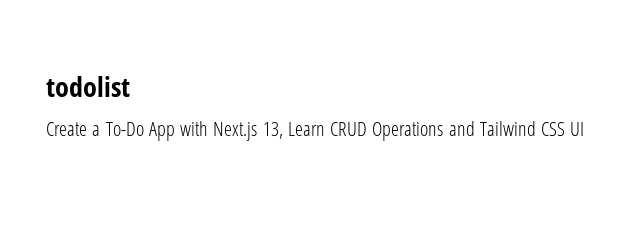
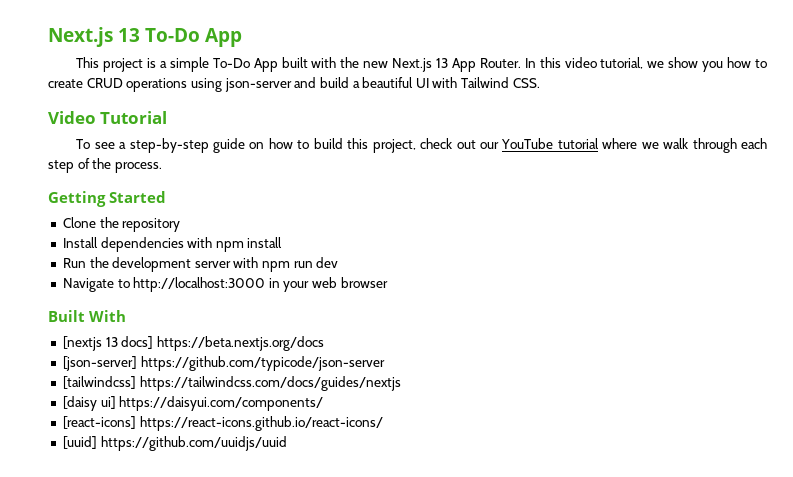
[46,76,130,97] [46,121,585,141] todolist // Create a To-Do App with Next.js 13, Learn CRUD Operations and Tailwind CSS UI -> [48,27,242,47] [76,57,768,72] [48,77,540,92] [48,111,168,124] [76,138,768,153] [48,158,162,173] [48,191,167,207] [62,217,181,232] [62,237,283,252] [62,257,339,272] [62,277,388,292] [48,310,127,322] [62,336,324,351] [62,356,385,371] [62,376,401,391] [62,396,324,411] [62,416,383,431] [62,436,287,451] Next.js 13 To-Do App // This project is a simple To-Do App built with the new Next.js 13 App Router. In this video tutorial, we show you how to create CRUD operations using json-server and build a beautiful UI with Tailwind CSS. // Video Tutorial // To see a step-by-step guide on how to build this project, check out our YouTube tutorial where we walk through each step of the process. // Getting Started // Clone the repository // Install dependencies with npm install // Run the development server with npm run dev // Navigate to http://localhost:3000 in your web browser // Built With // [nextjs 13 docs] https://beta.nextjs.org/docs // [json-server] https://github.com/typicode/json-server // [tailwindcss] https://tailwindcss.com/docs/guides/nextjs // [daisy ui] https://daisyui.com/components/ // [react-icons] https://react-icons.github.io/react-icons/ // [uuid] https://github.com/uuidjs/uuid

